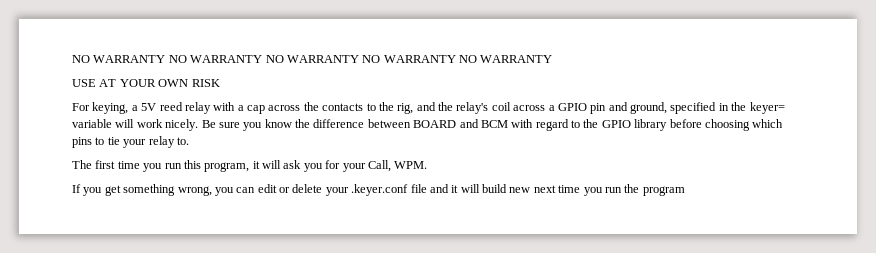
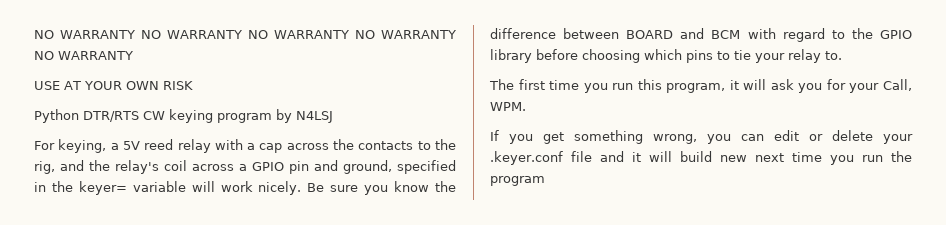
(220, 83) none -> [34,109,333,123] // Python DTR/RTS CW keying program by N4LSJ

